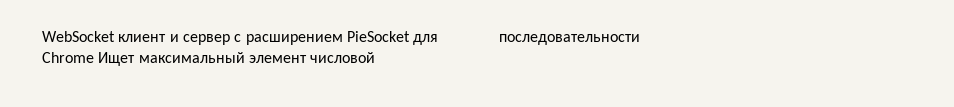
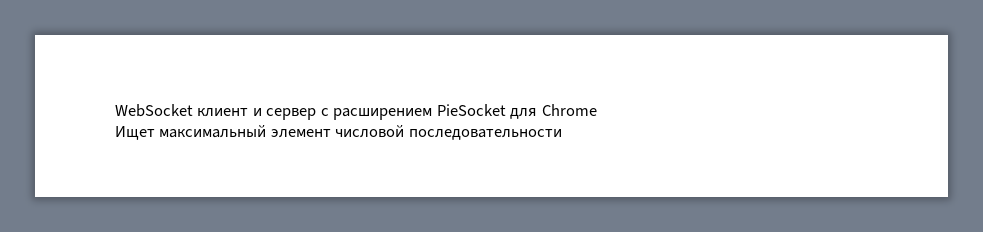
(94, 57) none -> (597, 110) //

